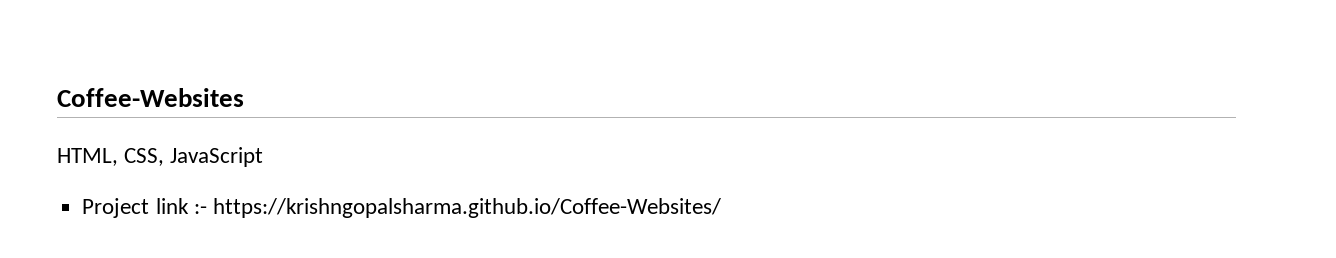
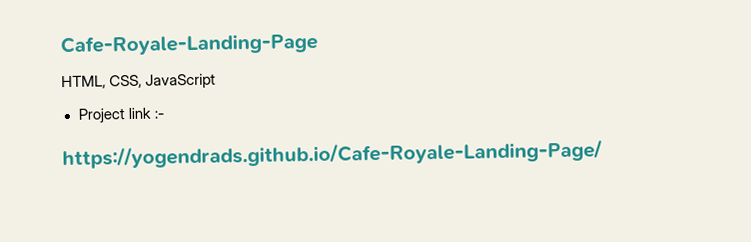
[57,88,244,107] Coffee-Websites -> [60,32,318,57] Cafe-Royale-Landing-Page
[212,198,721,218] https://krishngopalsharma.github.io/Coffee-Websites/ -> [62,139,603,170] // https://yogendrads.github.io/Cafe-Royale-Landing-Page/

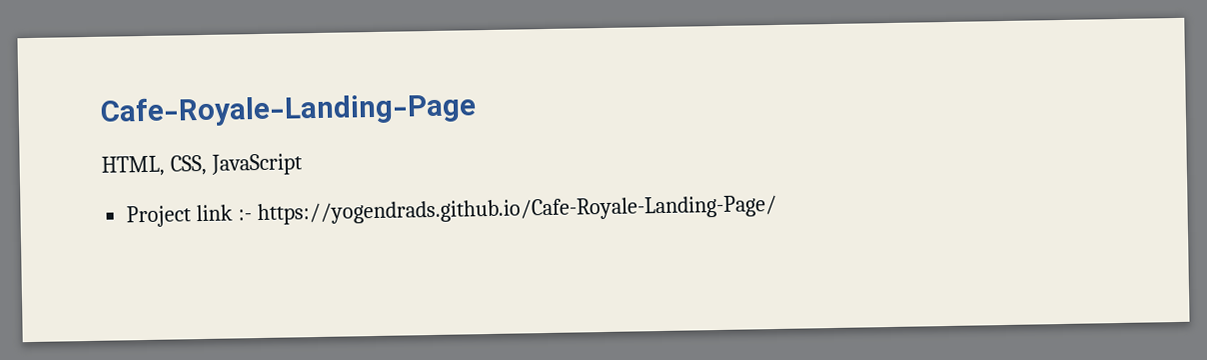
(164, 114) // -> (253, 215) none

